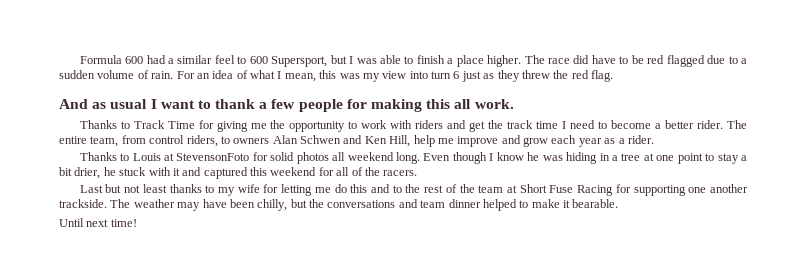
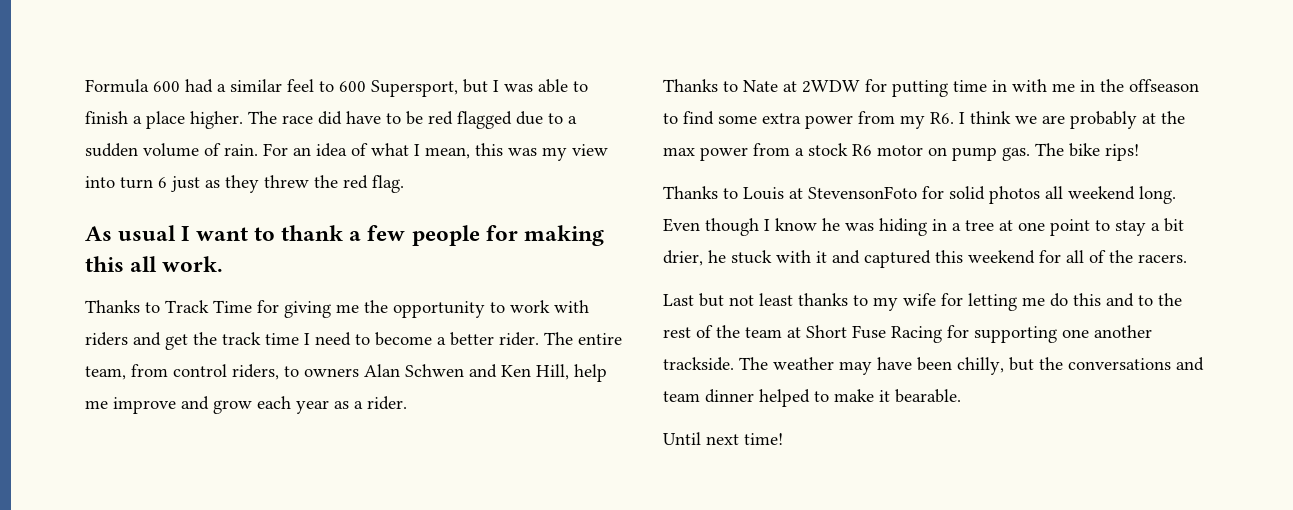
[59,99,107,109] And as -> [85,226,112,241] As
(654, 139) none -> [663,79,1199,97] [663,111,1185,129] [663,143,1139,161] // Thanks to Nate at 2WDW for putting time in with me in the offseason to find some extra power from my R6. I think we are probably at the max power from a stock R6 motor on pump gas. The bike rips!

